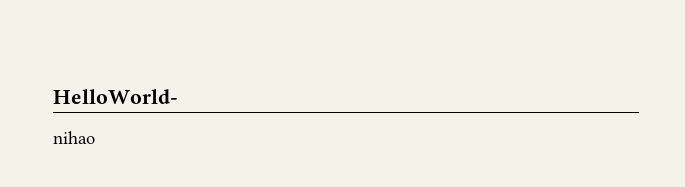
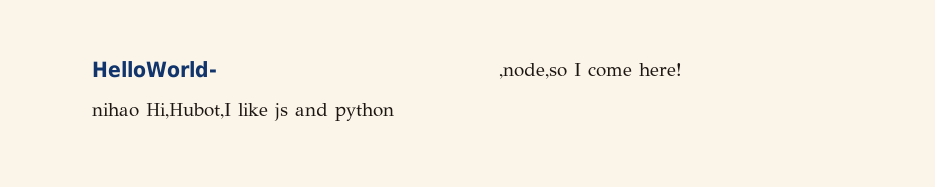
(95, 137) none -> [146,103,394,121] [499,63,682,79] Hi,Hubot,I like js and python ,node,so I come here!

